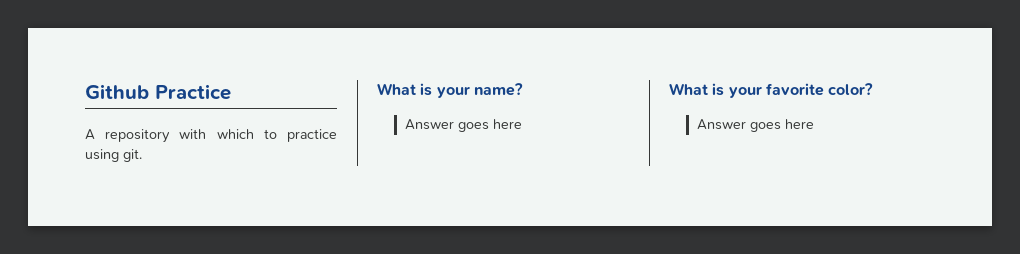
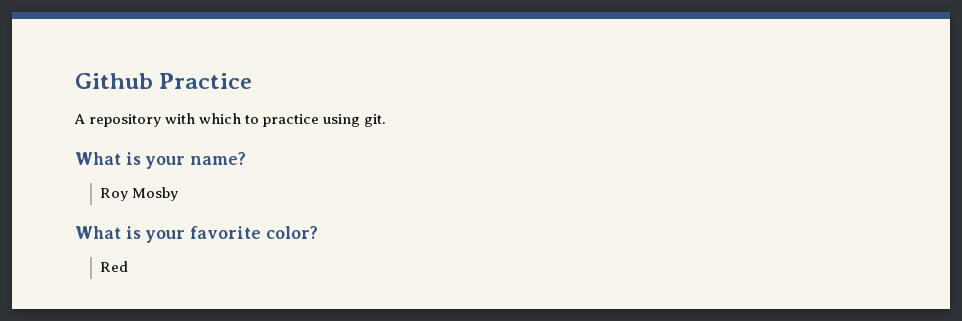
[404,119,522,132] Answer goes here -> [100,187,179,201] Roy Mosby
[696,119,814,132] Answer goes here -> [100,261,129,272] Red

